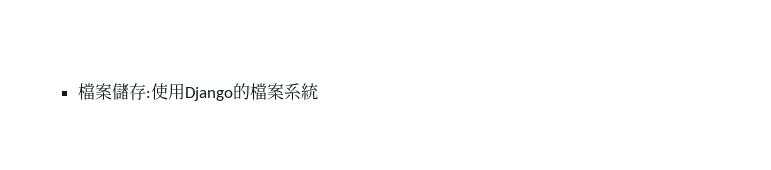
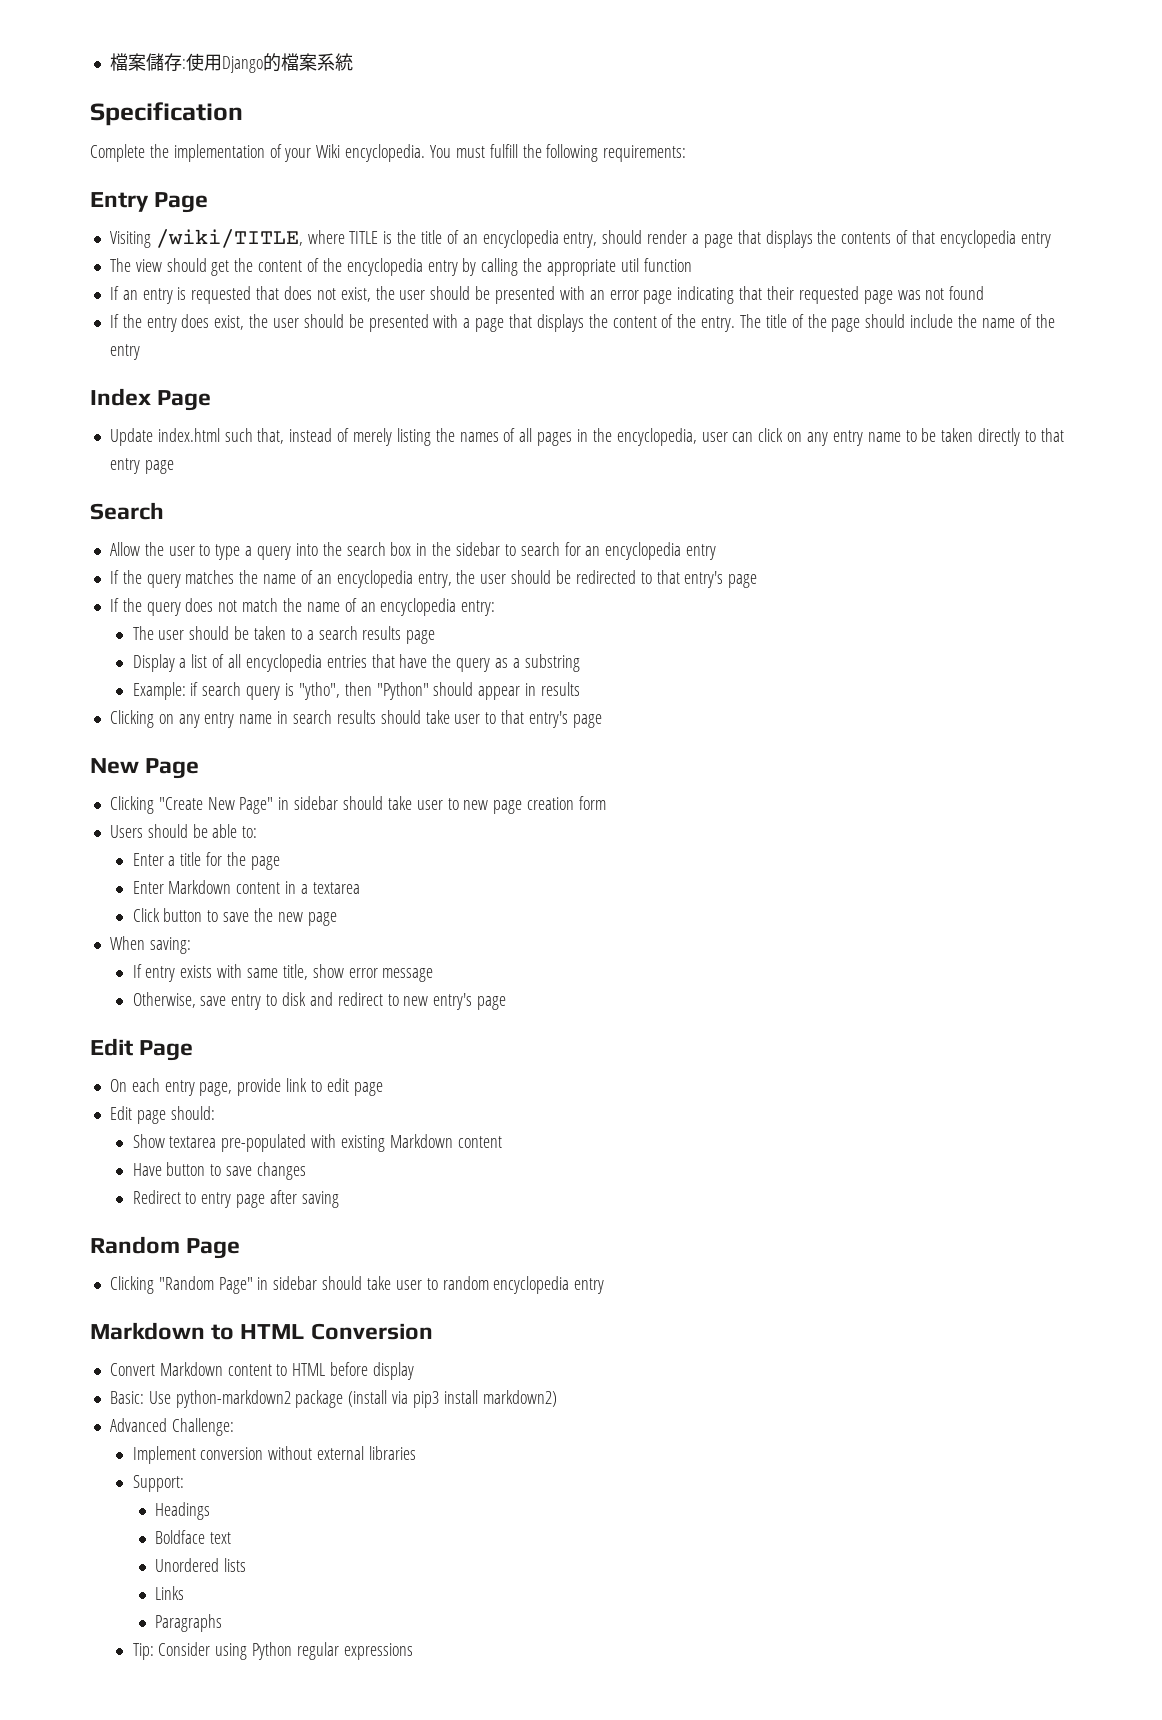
(318, 91) none -> [90,102,243,126] [90,144,687,162] [90,192,209,213] [109,229,1051,248] [109,258,692,276] [109,286,985,304] [109,314,1055,332] [109,344,140,360] [90,388,212,411] [109,428,1064,446] [109,458,174,474] [90,502,164,520] [109,542,717,560] [109,570,758,588] [109,598,496,616] [132,626,436,644] [132,654,580,672] [132,682,581,700] [109,710,602,728] [90,758,200,779] [109,796,606,814] [109,824,258,838] [132,852,280,870] [132,880,360,894] [132,908,337,926] [109,936,191,954] [132,964,434,982] [132,992,507,1010] [90,1038,194,1061] [109,1078,383,1096] [109,1106,215,1124] [132,1134,502,1152] [132,1162,307,1180] [132,1190,339,1208] [90,1236,241,1259] [109,1276,605,1294] [90,1322,433,1340] [109,1362,414,1380] [109,1390,557,1408] [109,1418,234,1436] [132,1446,417,1464] [132,1475,184,1492] [155,1502,211,1520] [155,1530,232,1544] [155,1558,247,1572] [155,1586,185,1600] [155,1614,223,1632] [132,1642,413,1660] // Specification // Complete the implementation of your Wiki encyclopedia. You must fulfill the following requirements: // Entry Page // Visiting /wiki/TITLE, where TITLE is the title of an encyclopedia entry, should render a page that displays the contents of that encyclopedia entry // The view should get the content of the encyclopedia entry by calling the appropriate util function // If an entry is requested that does not exist, the user should be presented with an error page indicating that their requested page was not found // If the entry does exist, the user should be presented with a page that displays the content of the entry. The title of the page should include the name of the entry // Index Page // Update index.html such that, instead of merely listing the names of all pages in the encyclopedia, user can click on any entry name to be taken directly to that entry page // Search // Allow the user to type a query into the search box in the sidebar to search for an encyclopedia entry // If the query matches the name of an encyclopedia entry, the user should be redirected to that entry's page // If the query does not match the name of an encyclopedia entry: // The user should be taken to a search results page // Display a list of all encyclopedia entries that have the query as a substring // Example: if search query is "ytho", then "Python" should appear in results // Clicking on any entry name in search results should take user to that entry's page // New Page // Clicking "Create New Page" in sidebar should take user to new page creation form // Users should be able to: // Enter a title for the page // Enter Markdown content in a textarea // Click button to save the new page // When saving: // If entry exists with same title, show error message // Otherwise, save entry to disk and redirect to new entry's page // Edit Page // On each entry page, provide link to edit page // Edit page should: // Show textarea pre-populated with existing Markdown content // Have button to save changes // Redirect to entry page after saving // Random Page // Clicking "Random Page" in sidebar should take user to random encyclopedia entry // Markdown to HTML Conversion // Convert Markdown content to HTML before display // Basic: Use python-markdown2 package (install via pip3 install markdown2) // Advanced Challenge: // Implement conversion without external libraries // Support: // Headings // Boldface text // Unordered lists // Links // Paragraphs // Tip: Consider using Python regular expressions

